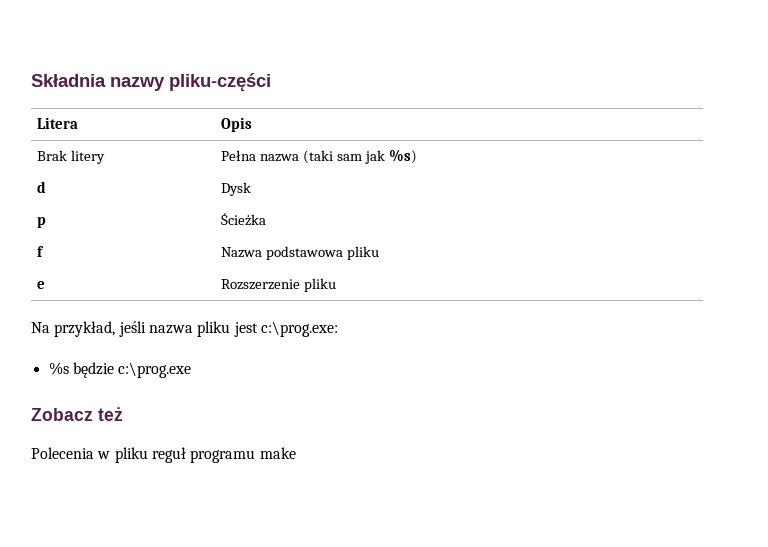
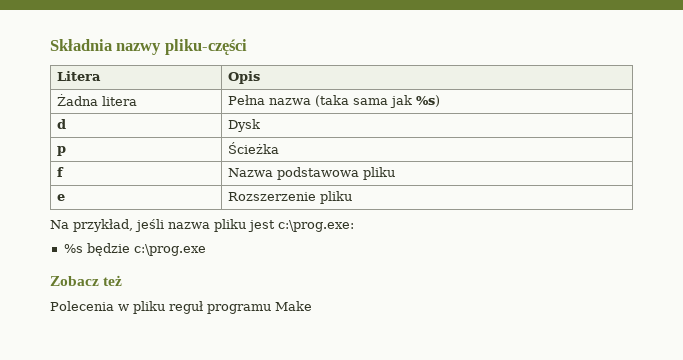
[37,150,106,164] Brak litery -> [57,94,138,106] Żadna litera
[303,150,363,164] (taki sam -> [315,95,389,107] (taka sama
[259,447,296,459] make -> [275,301,312,311] Make

